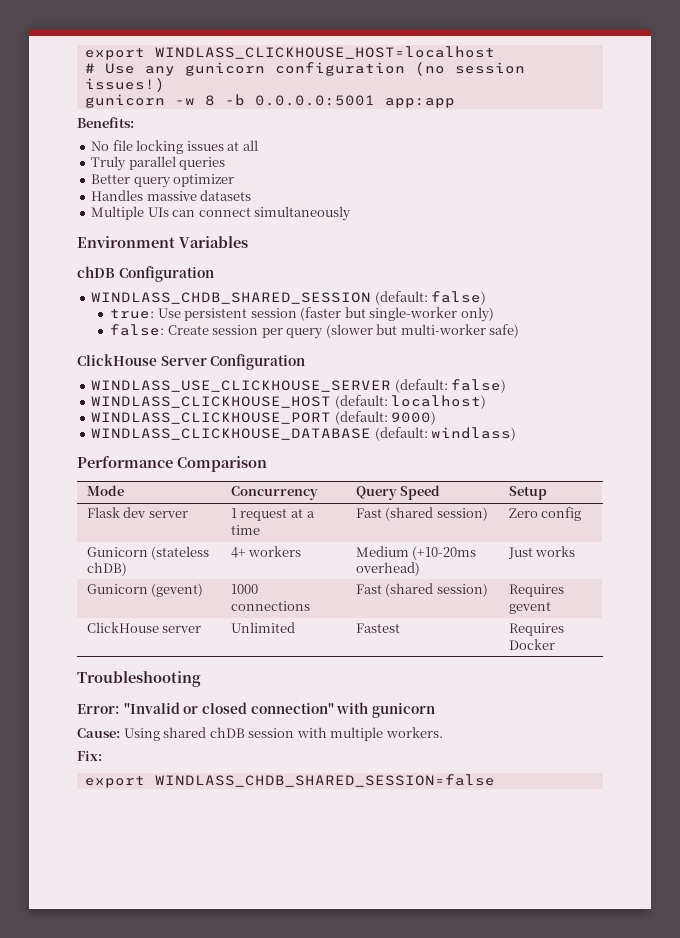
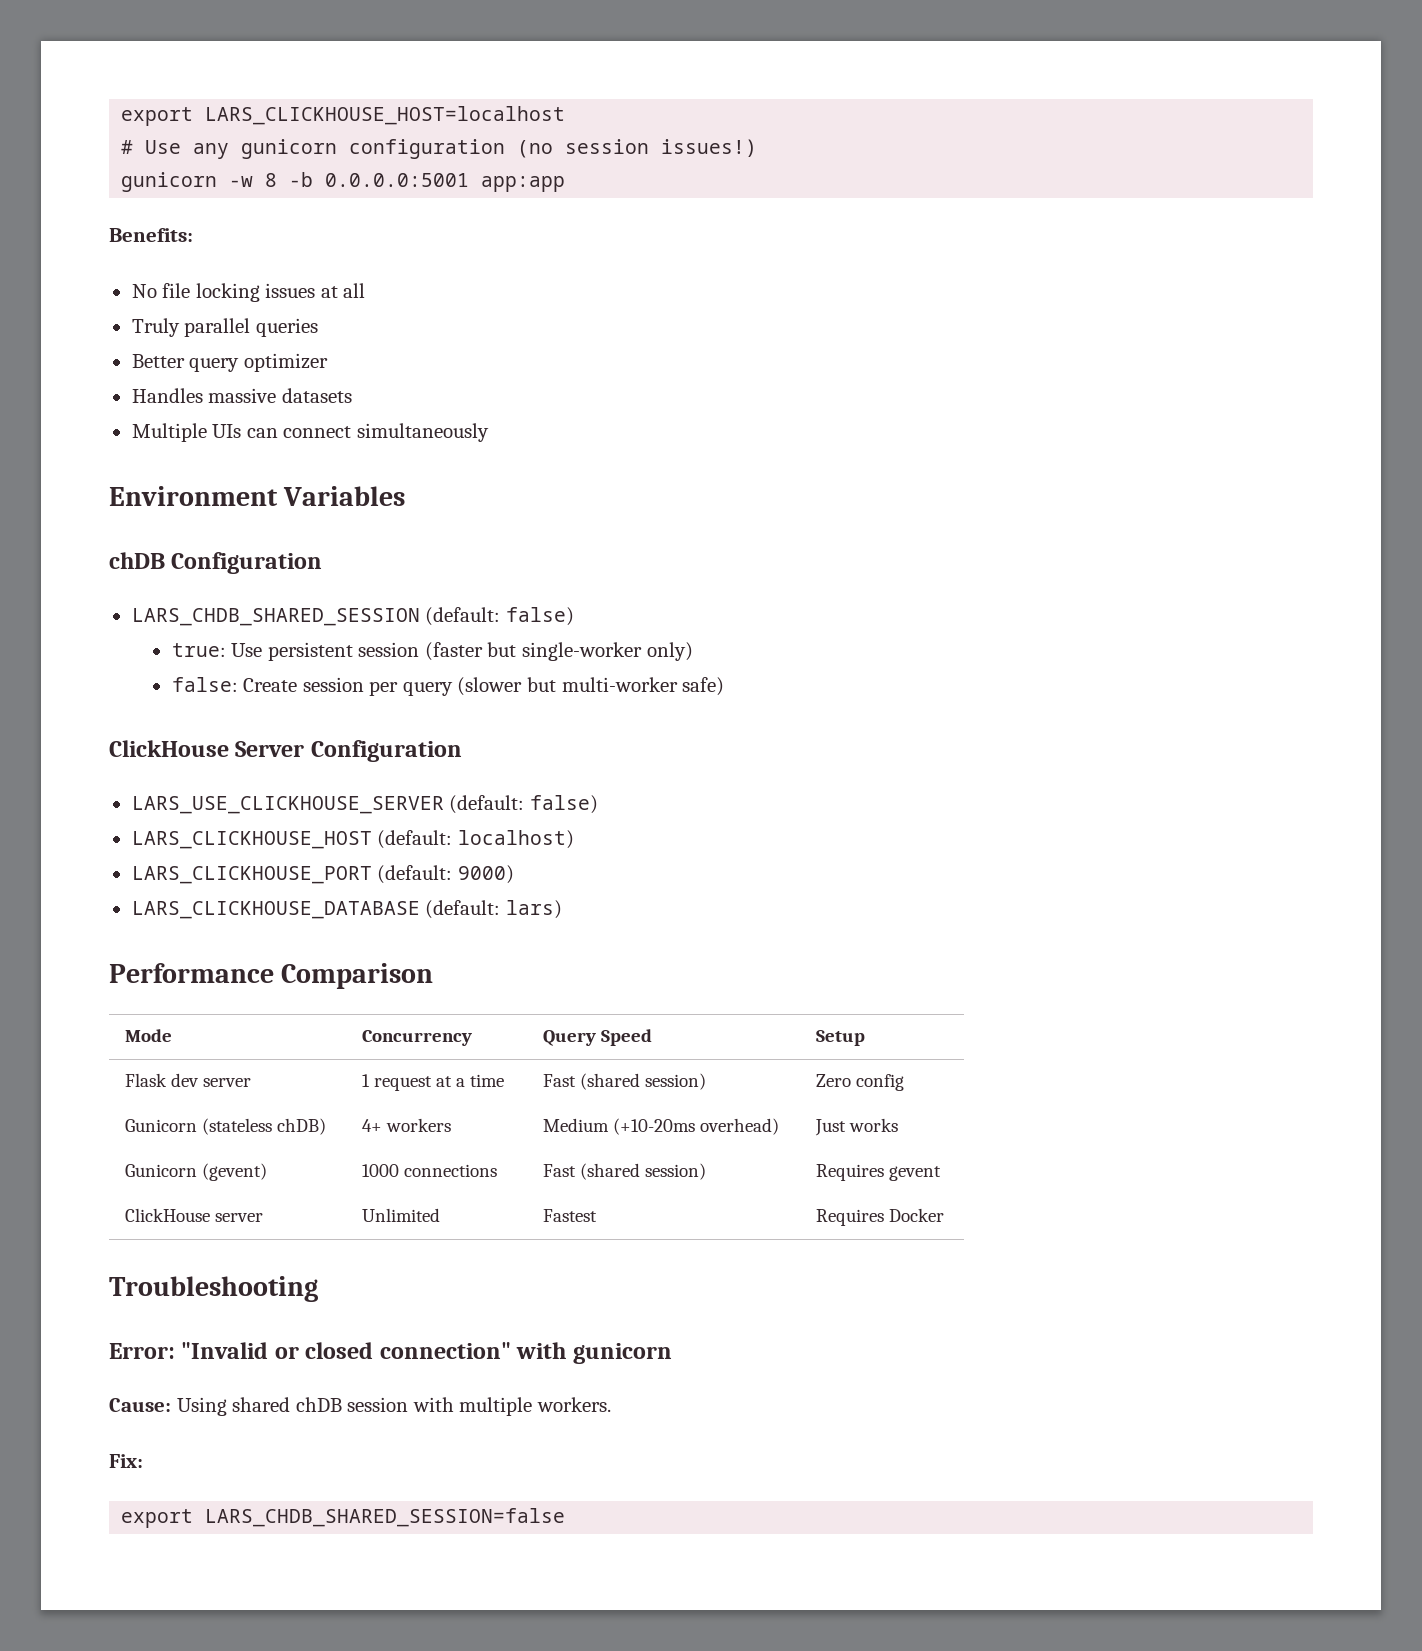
[84,46,495,60] export WINDLASS_CLICKHOUSE_HOST=localhost -> [121,106,566,126] export LARS_CLICKHOUSE_HOST=localhost
[91,292,372,304] WINDLASS_CHDB_SHARED_SESSION -> [131,608,420,626] LARS_CHDB_SHARED_SESSION
[91,379,507,393] [91,396,332,408] WINDLASS_USE_CLICKHOUSE_SERVER (default: false) // WINDLASS_CLICKHOUSE_HOST -> [131,795,598,814] [131,831,372,849] LARS_USE_CLICKHOUSE_SERVER (default: false) // LARS_CLICKHOUSE_HOST
[91,412,332,424] WINDLASS_CLICKHOUSE_PORT -> [131,866,372,884] LARS_CLICKHOUSE_PORT
[91,427,517,441] WINDLASS_CLICKHOUSE_DATABASE (default: windlass) -> [131,900,562,919] LARS_CLICKHOUSE_DATABASE (default: lars)
[154,774,495,787] WINDLASS_CHDB_SHARED_SESSION=false -> [205,1508,566,1527] LARS_CHDB_SHARED_SESSION=false

